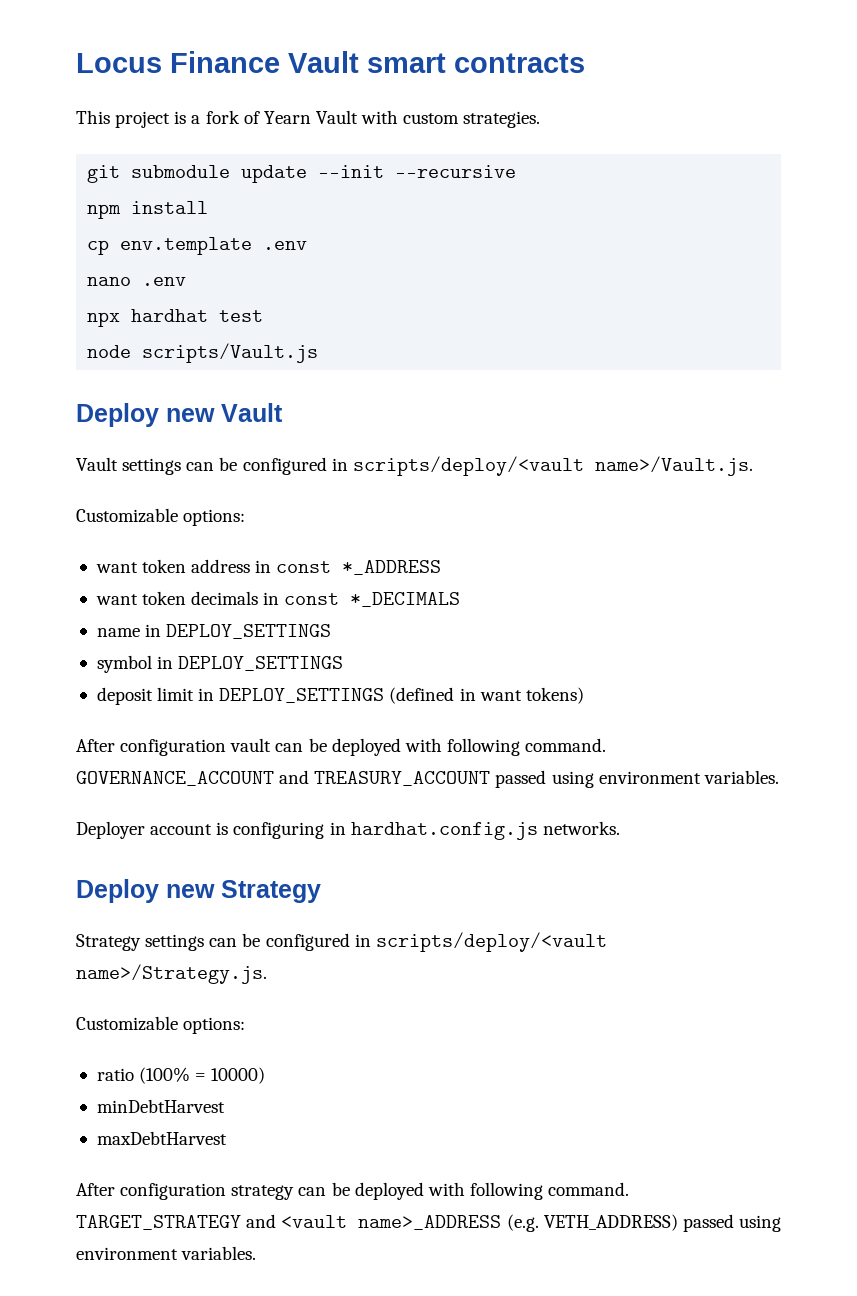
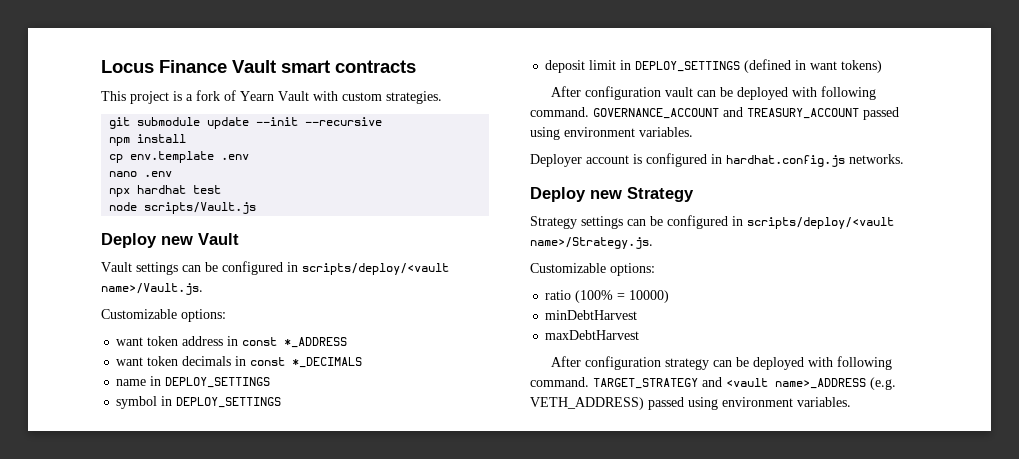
[233,822,325,839] configuring -> [646,153,707,167] configured

